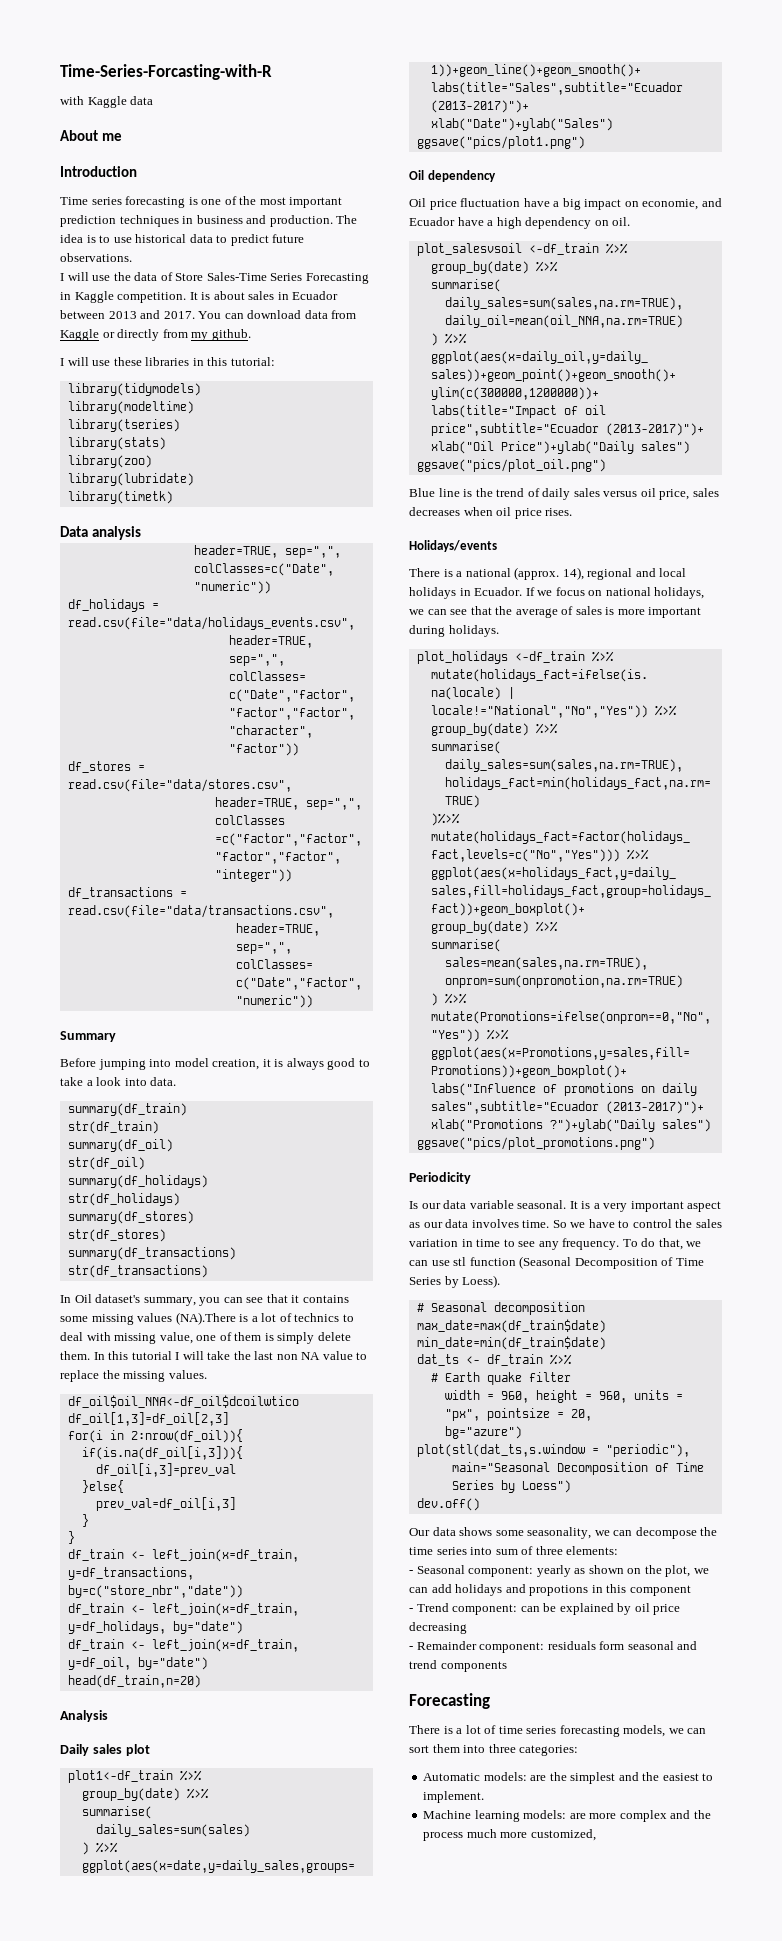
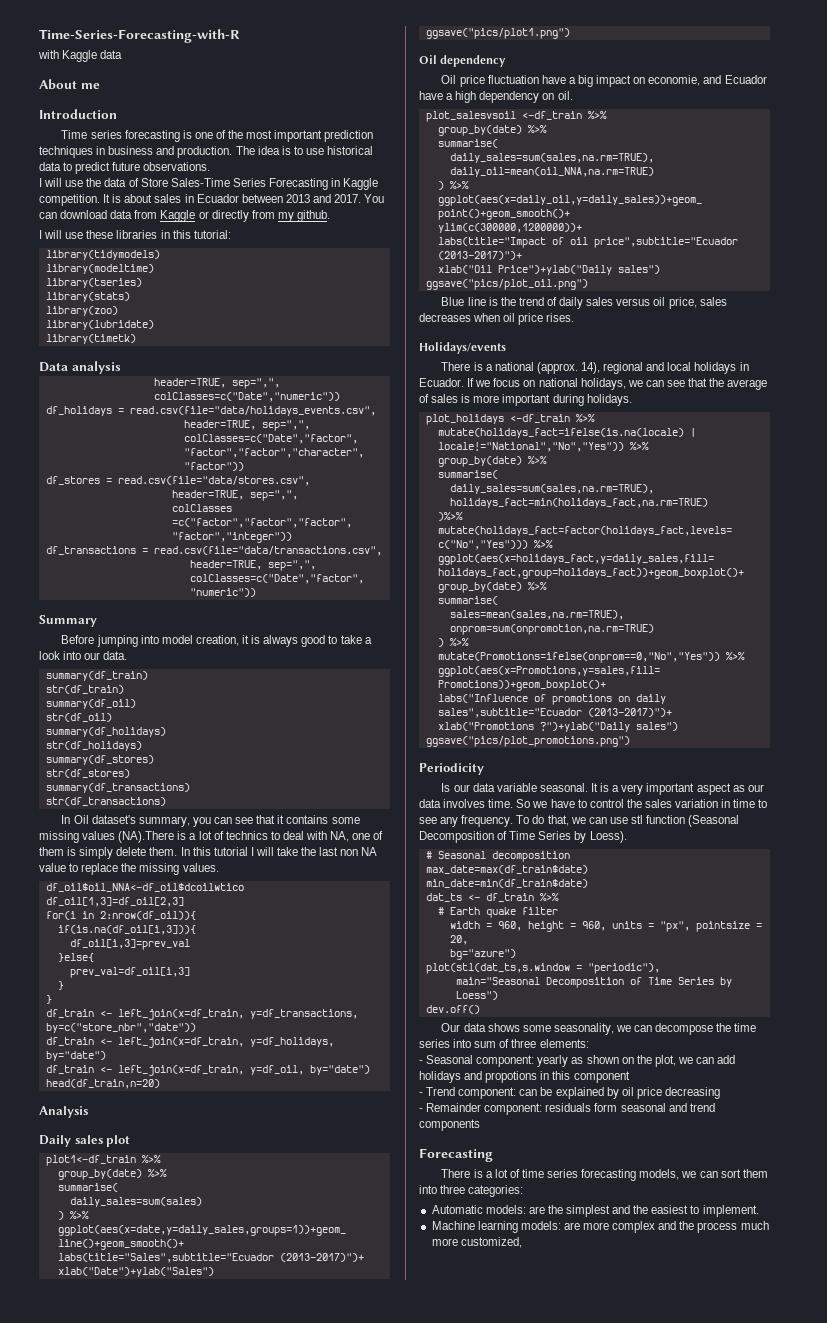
[60,64,272,80] Time-Series-Forcasting-with-R -> [39,29,240,43] Time-Series-Forecasting-with-R
(147, 1082) none -> [84,652,101,660] our
[114,1332,193,1344] missing value, -> [330,831,350,842] NA,

